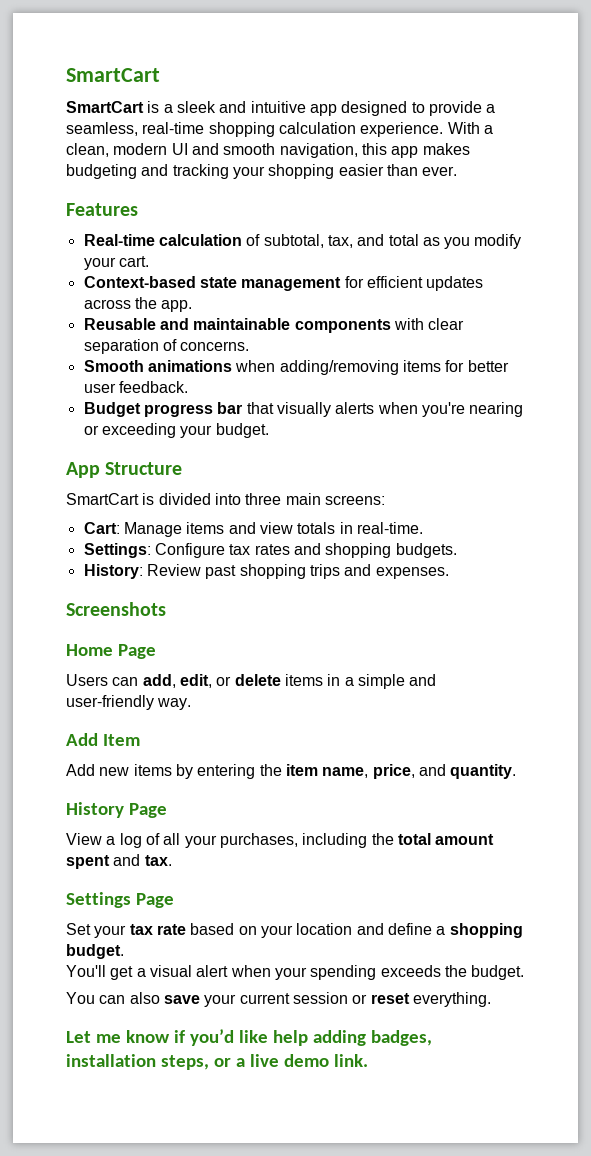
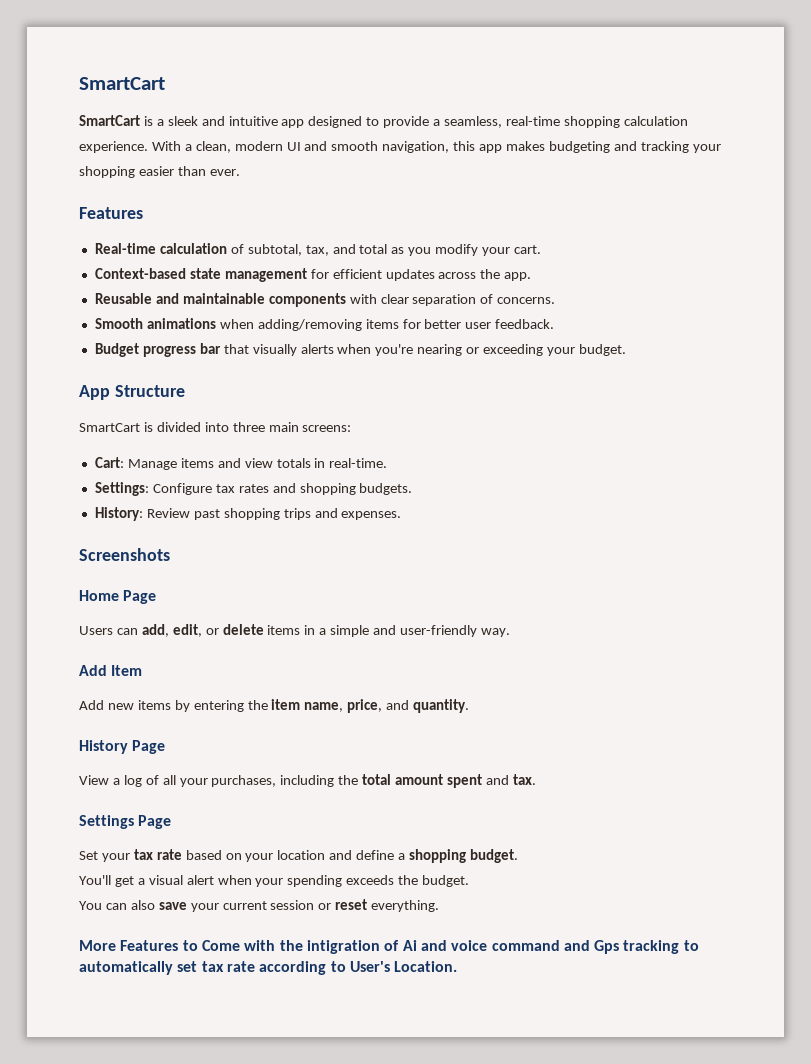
[66,1029,432,1046] [66,1054,368,1070] Let me know if you’d like help adding badges, installation steps, or a live demo link. -> [79,940,699,954] [79,961,458,975] More Features to Come with the intigration of Ai and voice command and Gps tracking to automatically set tax rate according to User's Location.

